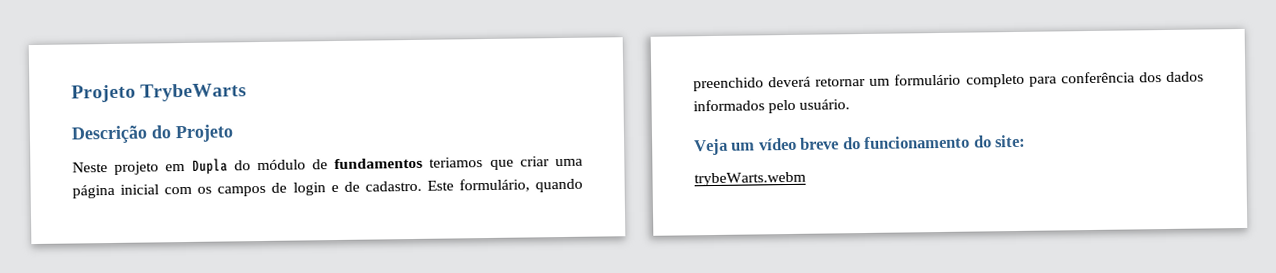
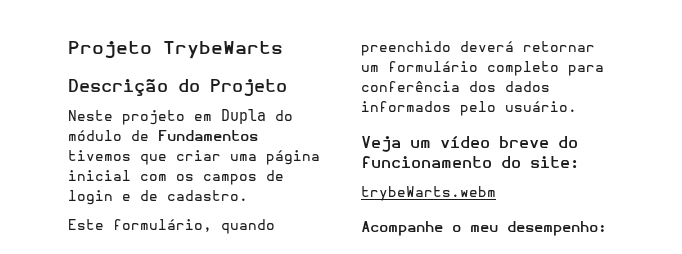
[334,157,484,170] fundamentos teriamos -> [158,130,258,141] [68,150,131,161] Fundamentos tivemos
(422, 186) none -> (248, 195) //
(806, 179) none -> [361,221,607,236] // Acompanhe o meu desempenho:

